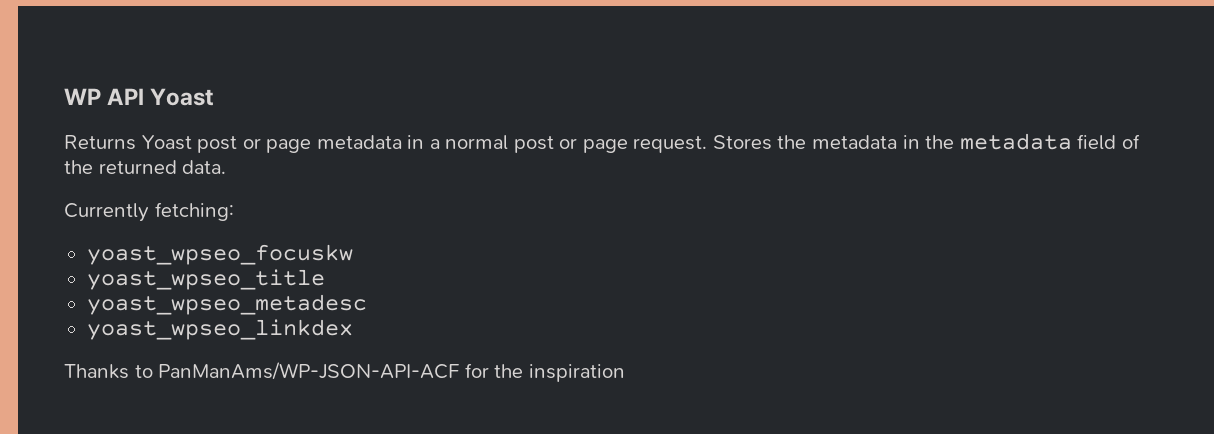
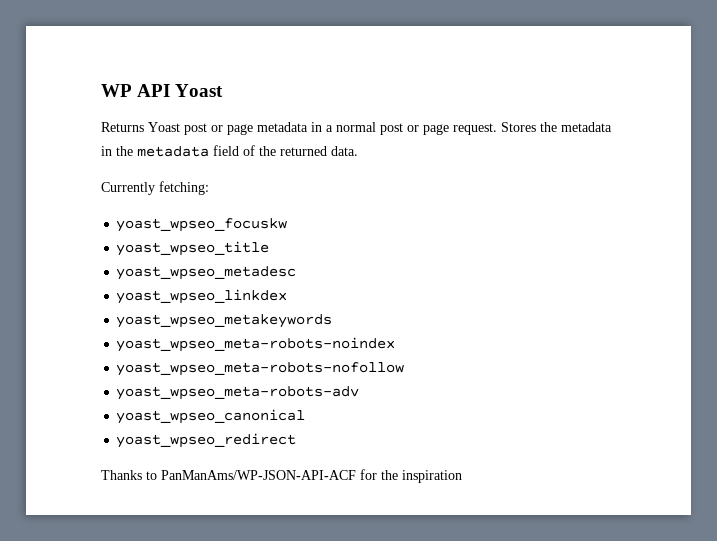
(353, 329) none -> [116,314,333,328] [116,337,396,352] [116,362,405,376] [116,386,360,400] [116,409,306,424] [116,433,297,448] // yoast_wpseo_metakeywords // yoast_wpseo_meta-robots-noindex // yoast_wpseo_meta-robots-nofollow // yoast_wpseo_meta-robots-adv // yoast_wpseo_canonical // yoast_wpseo_redirect

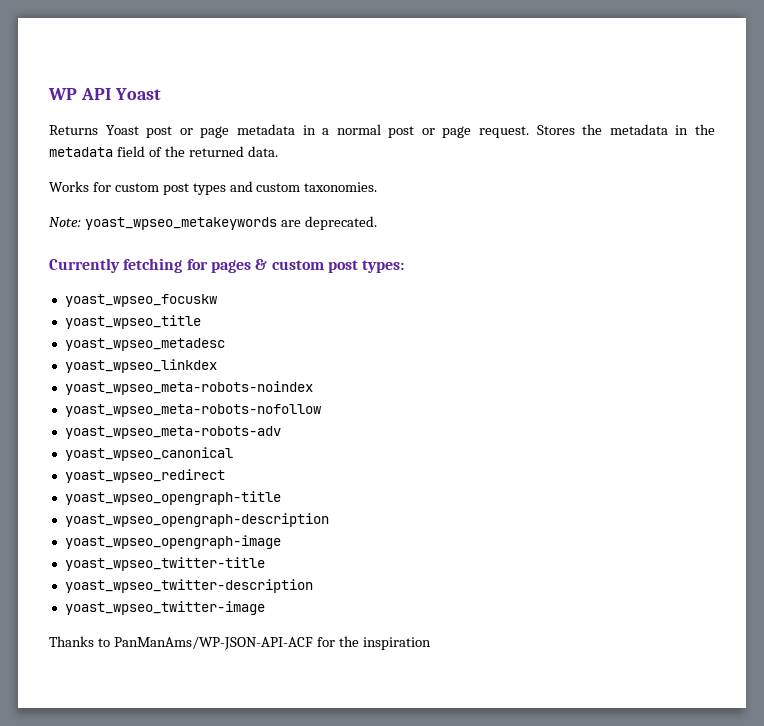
[101,181,209,195] Currently fetching: -> [49,181,378,195] [49,216,377,230] [49,258,405,273] Works for custom post types and custom taxonomies. // Note: yoast_wpseo_metakeywords are deprecated. // Currently fetching for pages & custom post types:
[116,314,333,328] // yoast_wpseo_metakeywords -> (217, 366) none
(297, 440) none -> [64,491,281,505] [64,513,329,527] [64,535,281,549] [64,557,265,571] [64,579,313,593] [64,601,265,615] // yoast_wpseo_opengraph-title // yoast_wpseo_opengraph-description // yoast_wpseo_opengraph-image // yoast_wpseo_twitter-title // yoast_wpseo_twitter-description // yoast_wpseo_twitter-image

